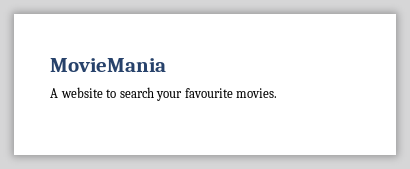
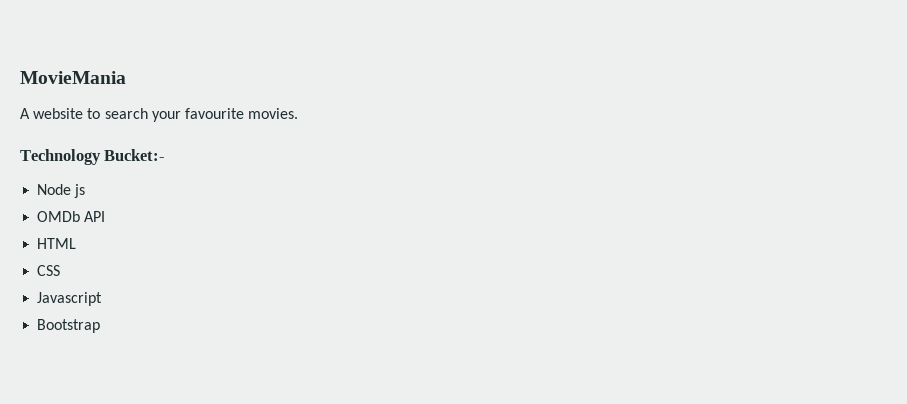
(278, 93) none -> [20,149,166,165] [37,184,86,198] [37,211,106,222] [37,238,77,249] [37,265,61,276] [37,292,103,306] [37,319,101,333] // Technology Bucket:- // Node js // OMDb API // HTML // CSS // Javascript // Bootstrap

